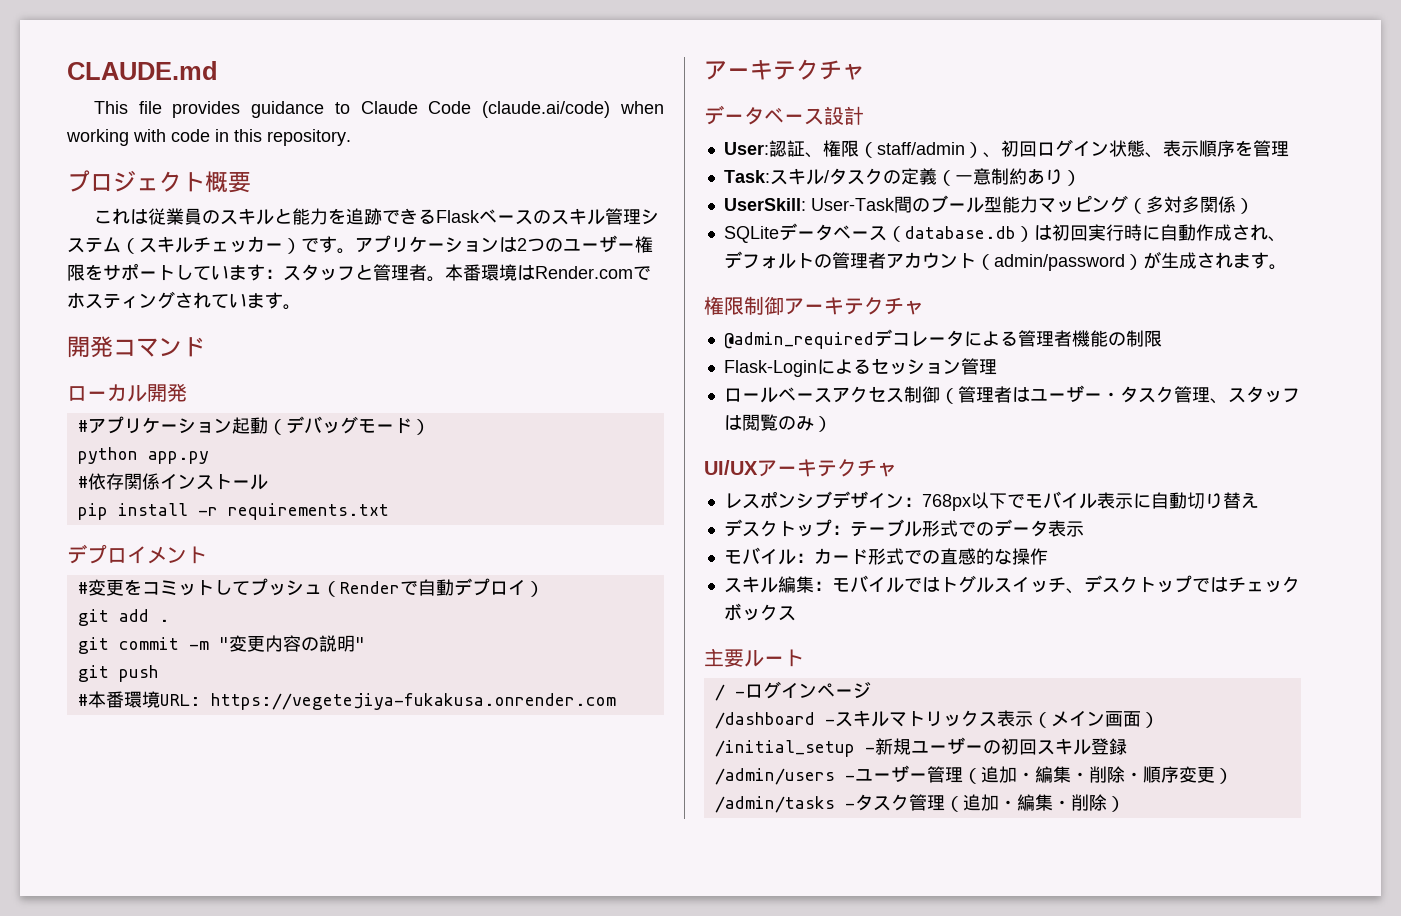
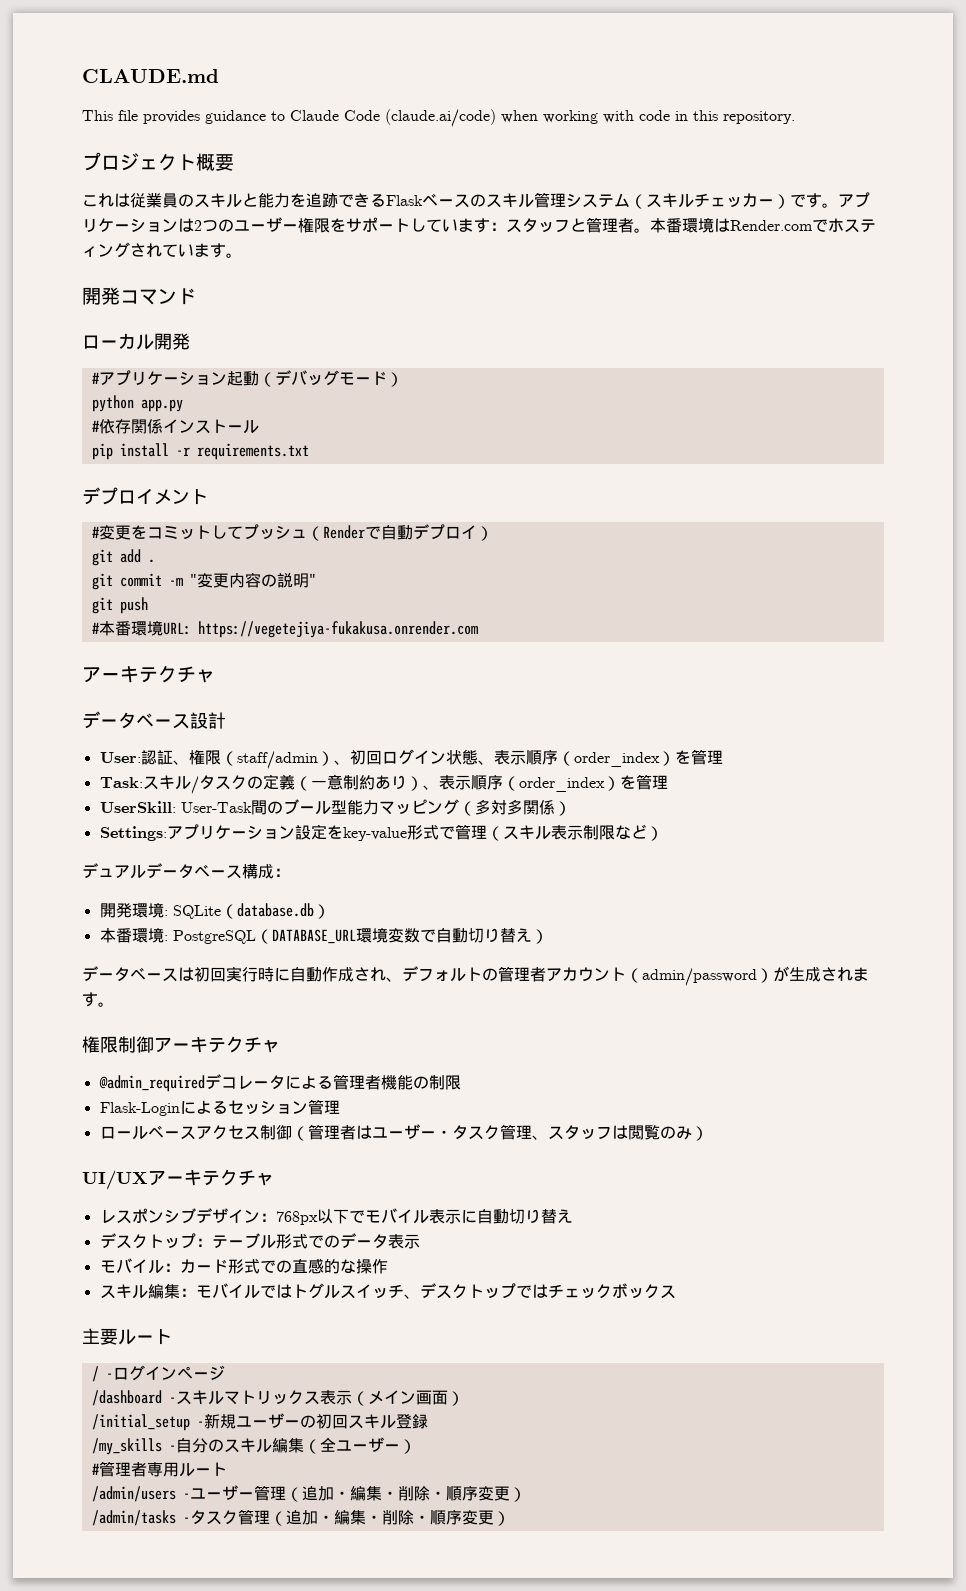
(1235, 148) none -> [557,751,675,767] （order_index）
(1081, 178) none -> [422,774,668,792] 、表示順序（order_index）を管理
[723,223,1034,243] SQLiteデータベース（database.db） -> [99,824,663,841] [82,863,290,879] [99,902,330,919] [99,927,548,944] [82,966,178,982] Settings:アプリケーション設定をkey-value形式で管理（スキル表示制限など） // デュアルデータベース構成： // 開発環境: SQLite（database.db） // 本番環境: PostgreSQL（DATABASE_URL環境変数で自動切り替え） // データベース
(1127, 746) none -> [91,1437,416,1455] [91,1461,227,1477] // /my_skills -自分のスキル編集（全ユーザー） // #管理者専用ルート
(1107, 802) none -> [413,1510,494,1525] ・順序変更

